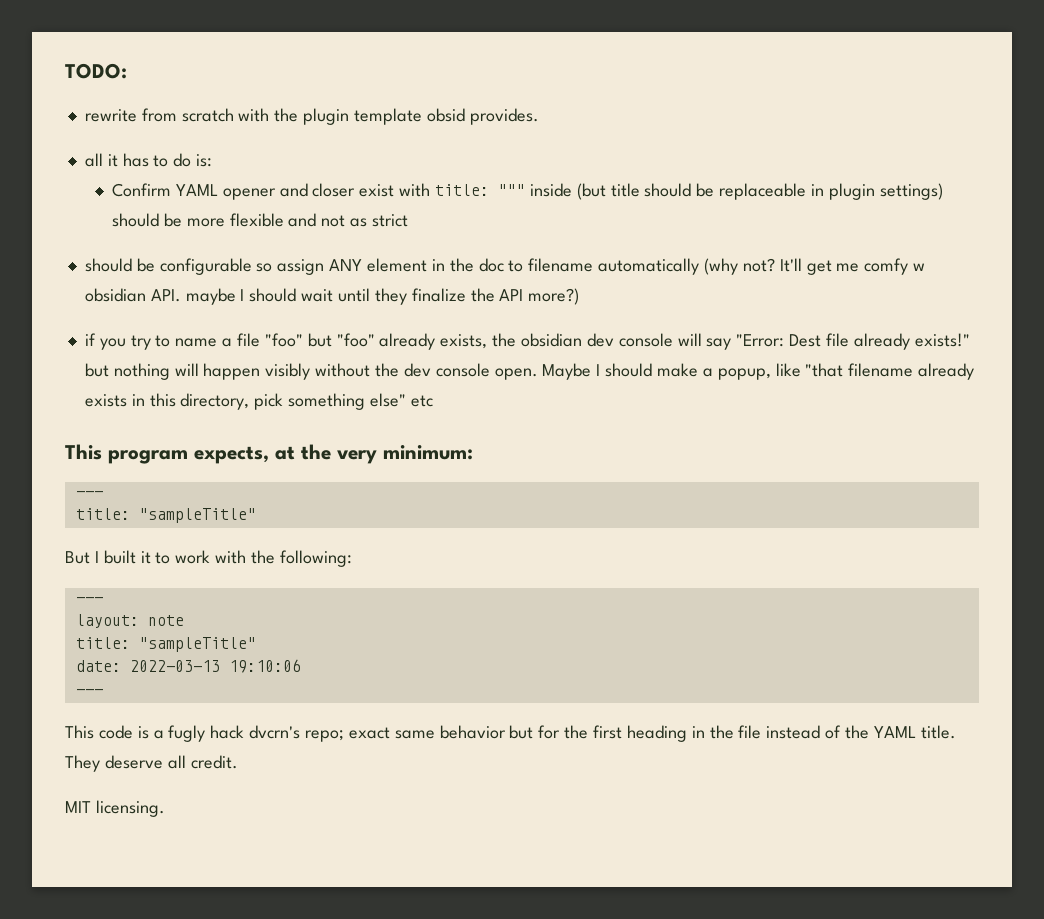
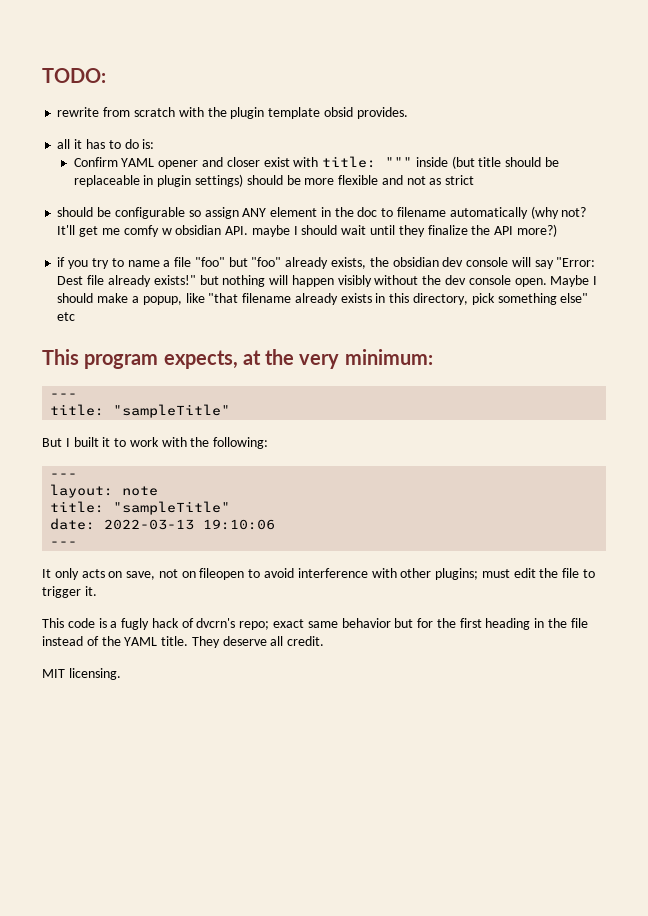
(103, 692) none -> [42,568,596,580] [42,586,97,598] // It only acts on save, not on fileopen to avoid interference with other plugins; must edit the file to trigger it.
(245, 732) none -> [181,618,194,628] of

